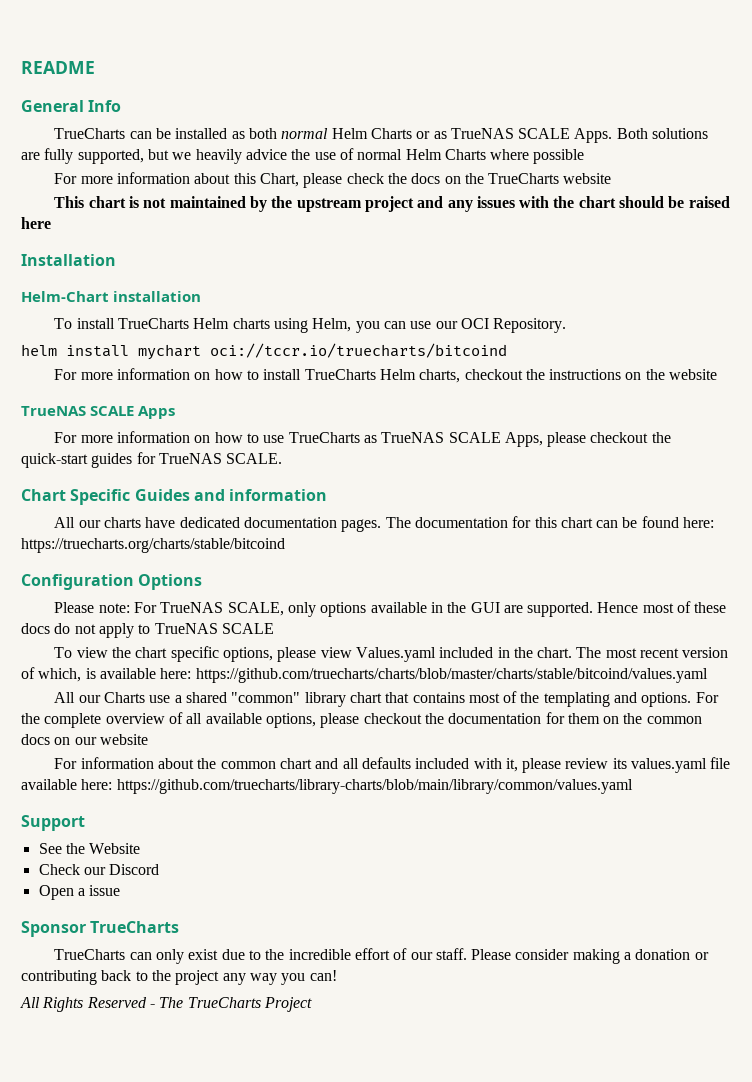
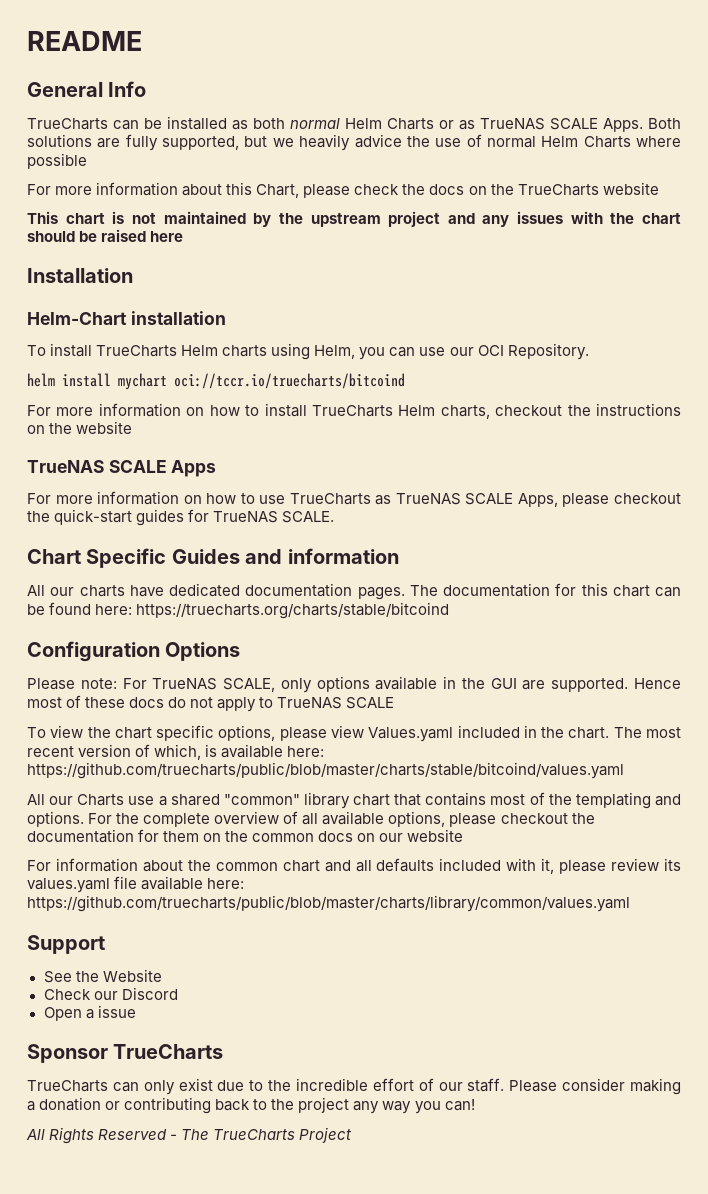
[195,668,708,683] https://github.com/truecharts/charts/blob/master/charts/stable/bitcoind/values.yaml -> [27,762,624,779] https://github.com/truecharts/public/blob/master/charts/stable/bitcoind/values.yaml
[116,779,633,794] https://github.com/truecharts/library-charts/blob/main/library/common/values.yaml -> [27,895,630,912] https://github.com/truecharts/public/blob/master/charts/library/common/values.yaml

